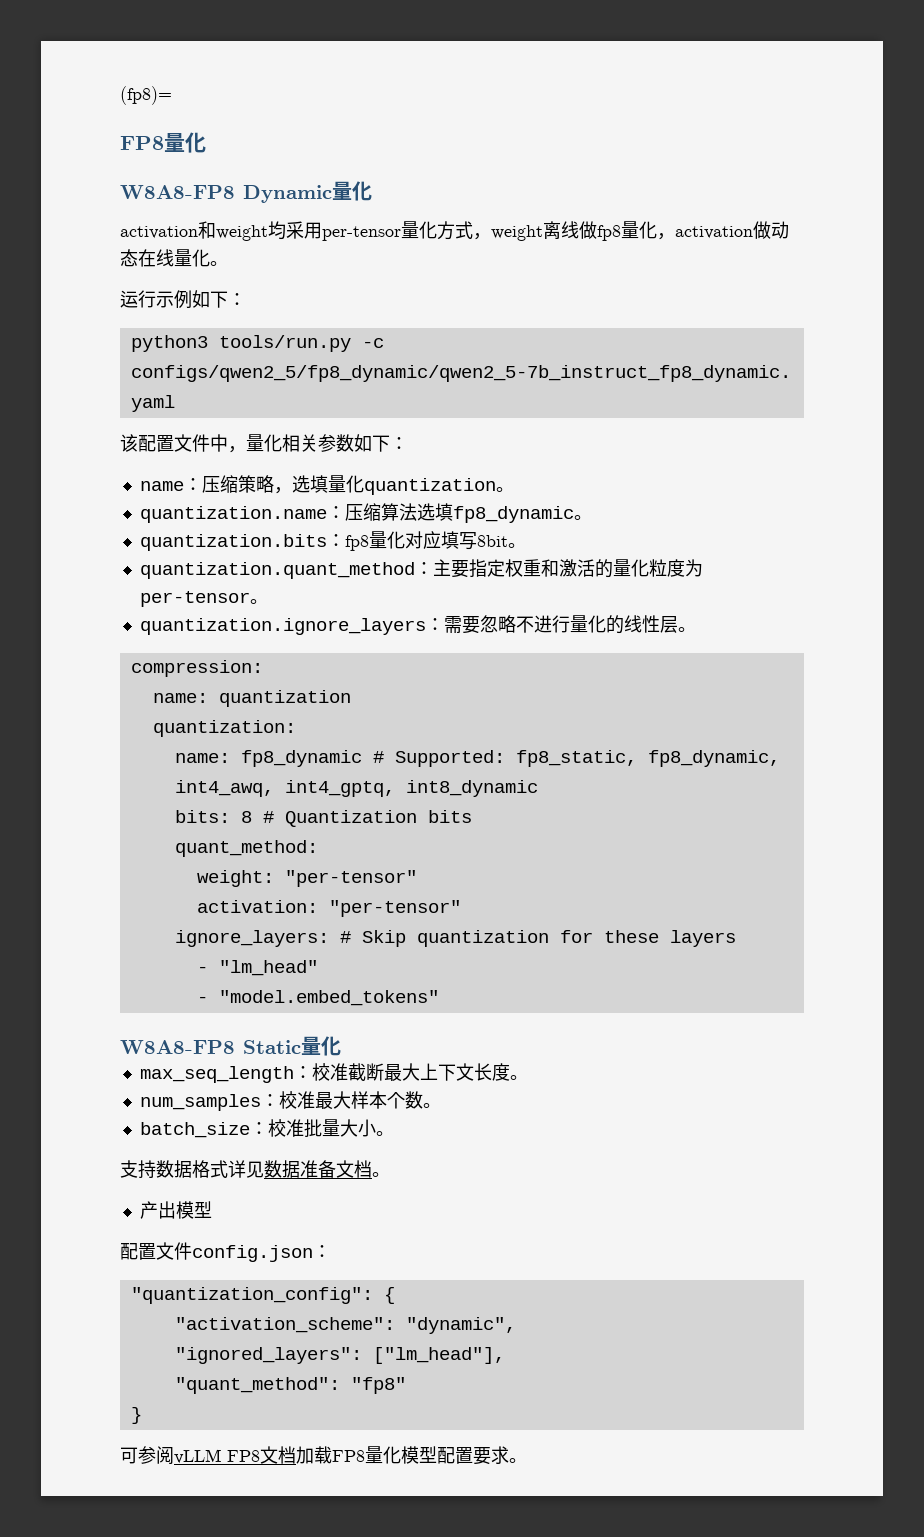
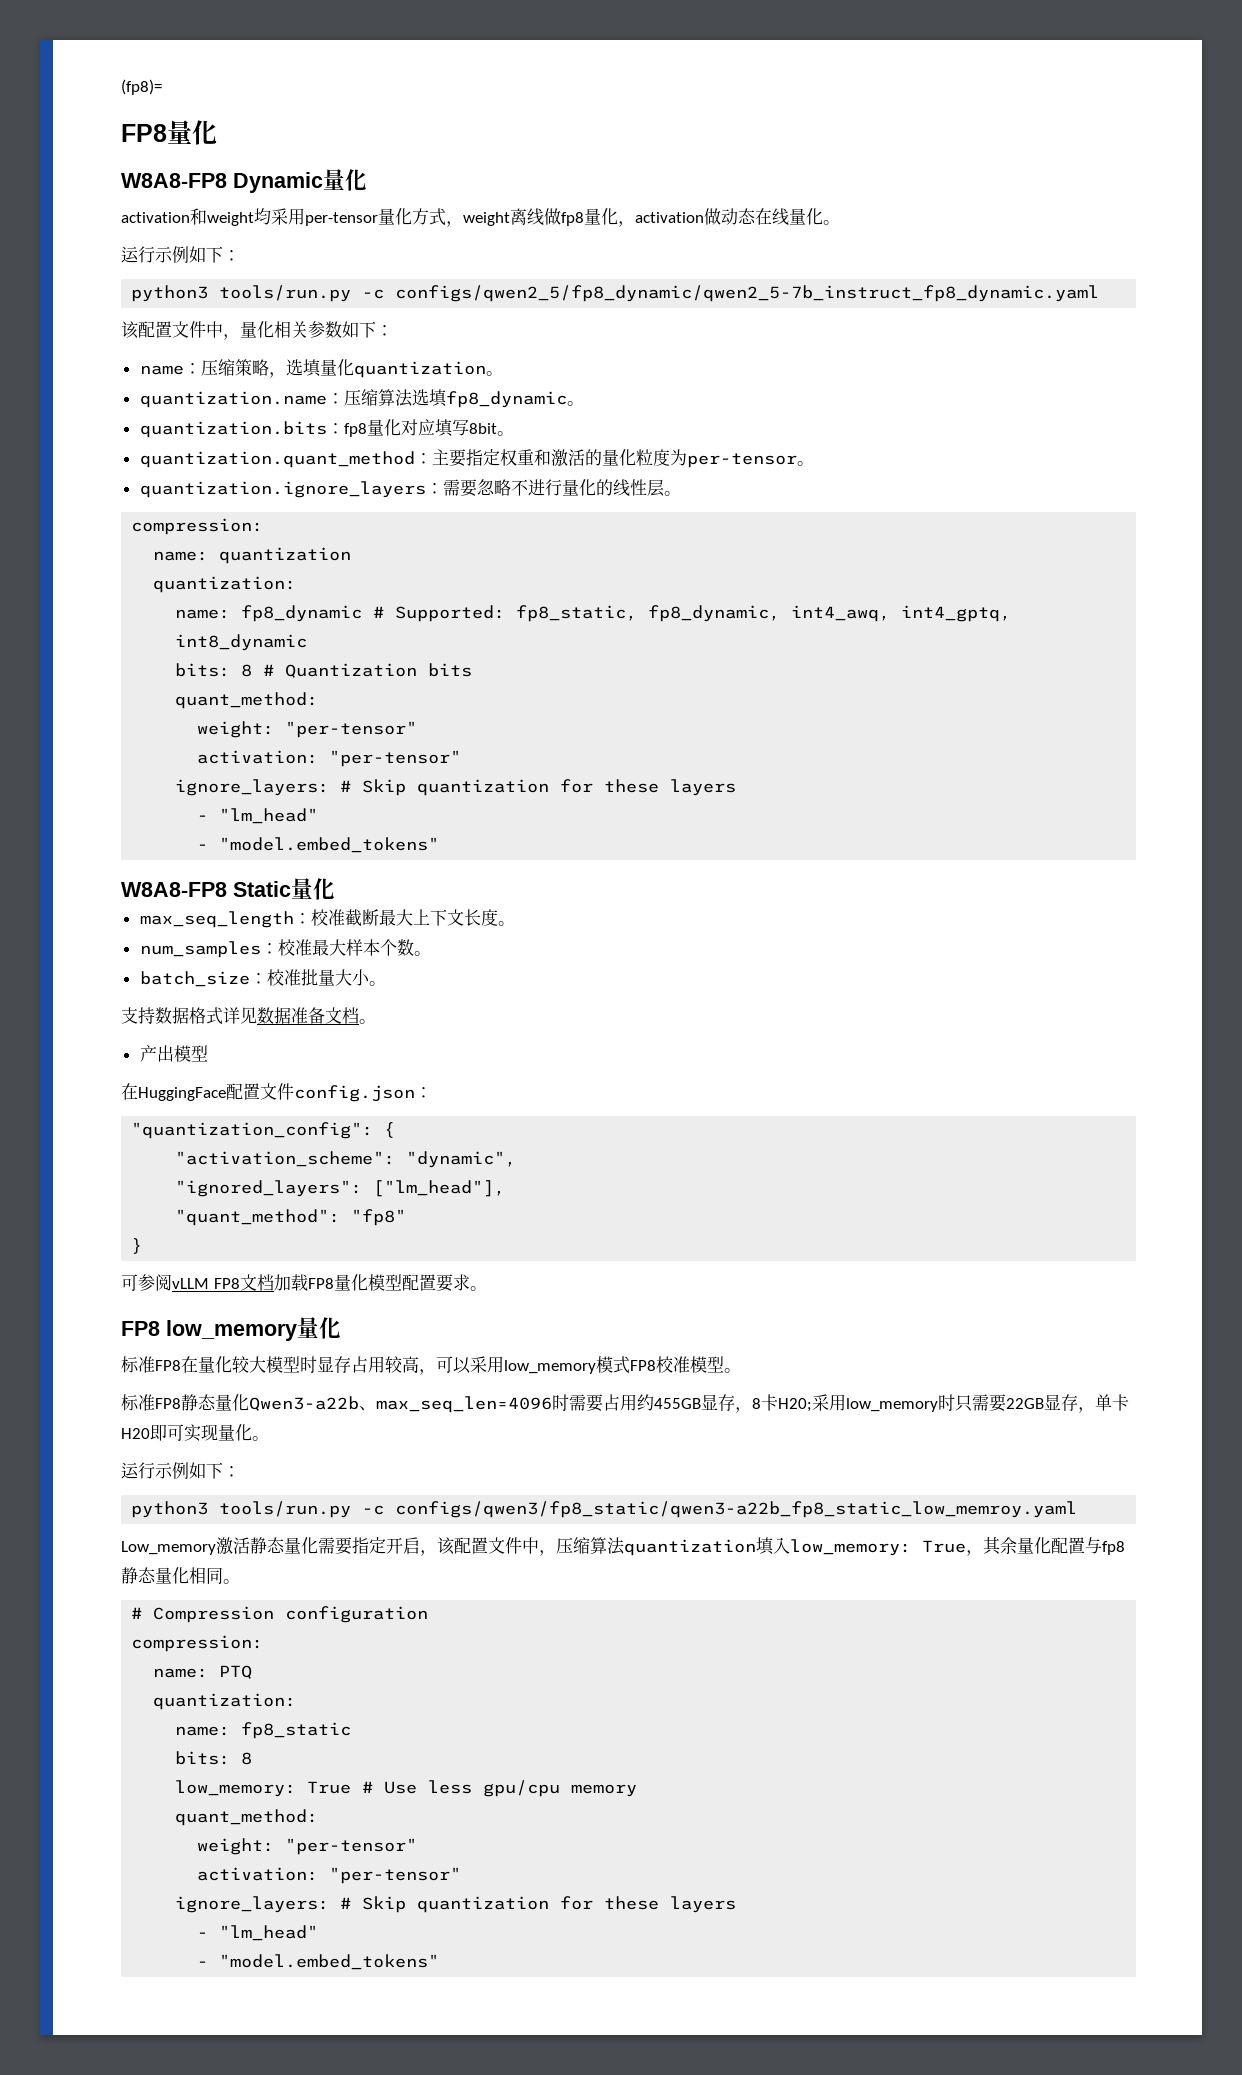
(212, 1209) none -> [121,1083,226,1101] 在HuggingFace
(527, 1460) none -> [121,1317,341,1341] [121,1356,741,1375] [121,1394,1129,1413] [121,1424,269,1442] [121,1462,240,1479] [131,1501,1078,1518] [121,1536,1125,1556] [121,1567,240,1584] [131,1606,429,1623] [131,1635,264,1652] [153,1665,253,1679] [153,1693,297,1710] [175,1722,352,1739] [175,1751,253,1765] [175,1780,638,1797] [175,1809,319,1826] [197,1838,418,1855] [197,1867,462,1884] [175,1896,737,1913] [197,1925,319,1941] [197,1954,440,1970] // FP8 low_memory量化 // 标准FP8在量化较大模型时显存占用较高，可以采用low_memory模式FP8校准模型。 // 标准FP8静态量化Qwen3-a22b、max_seq_len=4096时需要占用约455GB显存，8卡H20;采用low_memory时只需要22GB显存，单卡H20即可实现量化。 // 运行示例如下： // python3 tools/run.py -c configs/qwen3/fp8_static/qwen3-a22b_fp8_static_low_memroy.yaml // Low_memory激活静态量化需要指定开启，该配置文件中，压缩算法quantization填入low_memory: True，其余量化配置与fp8静态量化相同。 // # Compression configuration // compression: // name: PTQ // quantization: // name: fp8_static // bits: 8 // low_memory: True # Use less gpu/cpu memory // quant_method: // weight: "per-tensor" // activation: "per-tensor" // ignore_layers: # Skip quantization for these layers // - "lm_head" // - "model.embed_tokens"

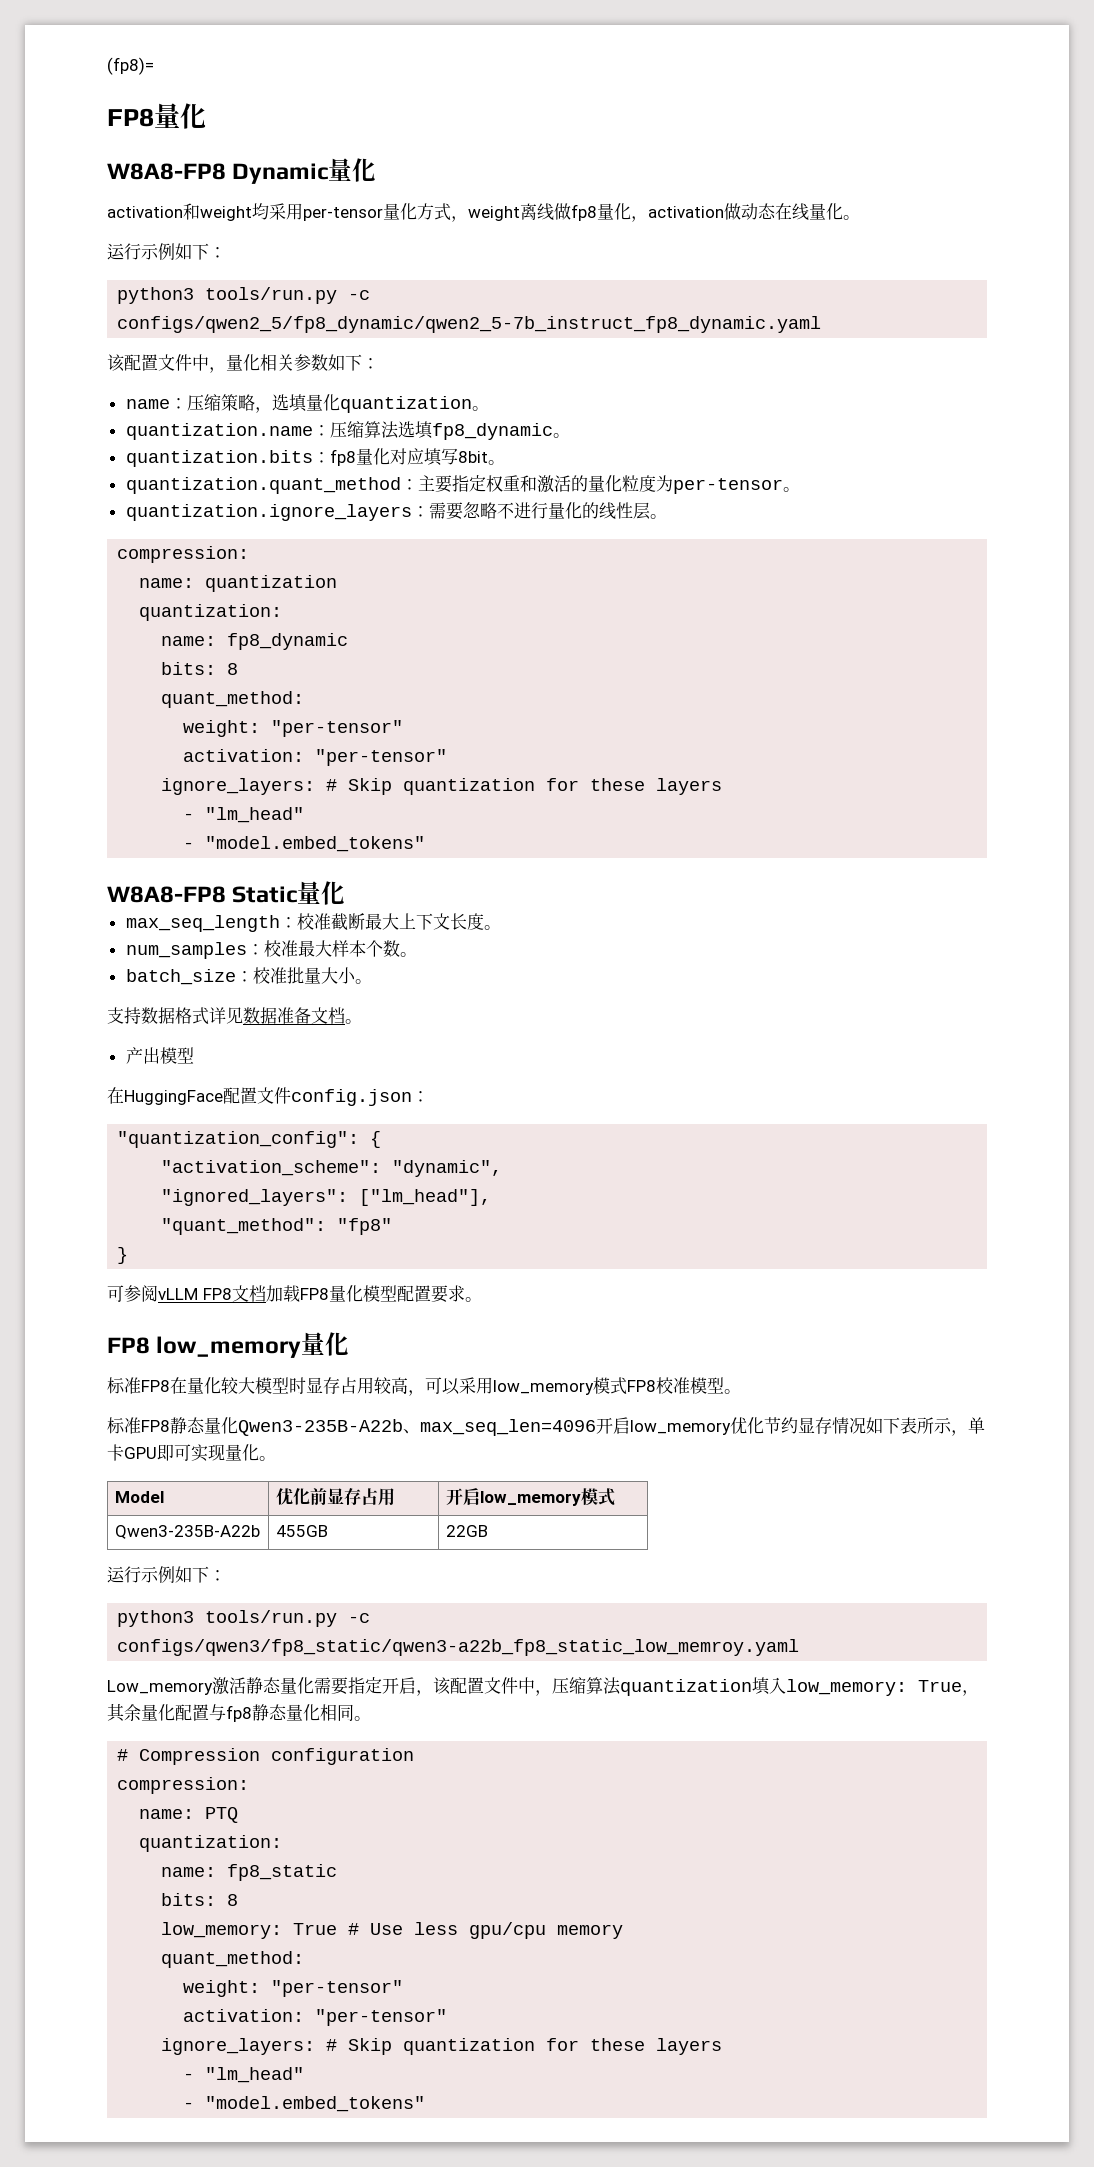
[373,605,1012,622] [175,634,308,651] [175,663,473,678] # Supported: fp8_static, fp8_dynamic, int4_awq, int4_gptq, int8_dynamic // bits: 8 # Quantization bits -> [161,662,239,675] // bits: 8
[249,1394,1129,1413] [121,1424,269,1442] Qwen3-a22b、max_seq_len=4096时需要占用约455GB显存，8卡H20;采用low_memory时只需要22GB显存，单卡H20即可实现量化。 -> [238,1417,985,1436] [107,1444,276,1462] [114,1491,164,1503] [275,1488,395,1506] [445,1488,615,1506] [114,1525,260,1539] [275,1525,328,1537] [445,1525,488,1537] Qwen3-235B-A22b、max_seq_len=4096开启low_memory优化节约显存情况如下表所示，单卡GPU即可实现量化。 // Model | 优化前显存占用 | 开启low_memory模式 // Qwen3-235B-A22b | 455GB | 22GB

